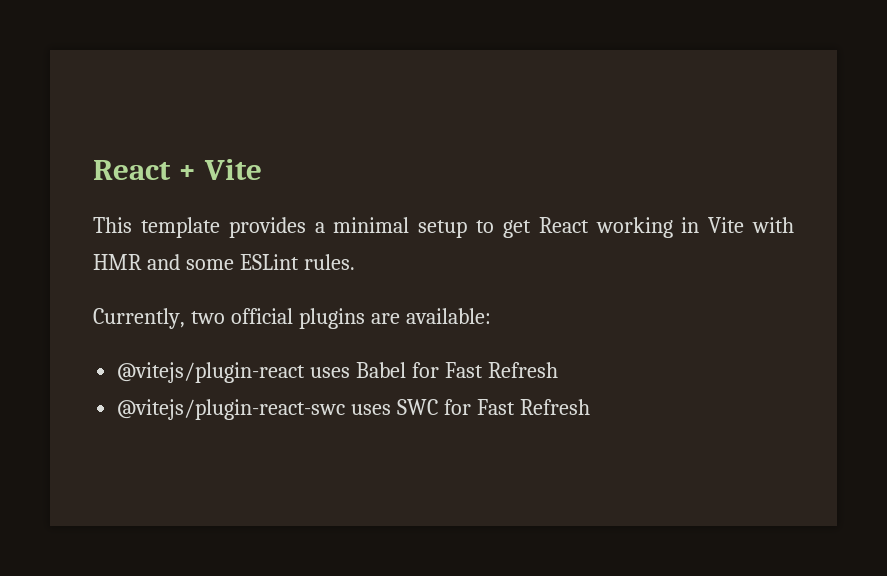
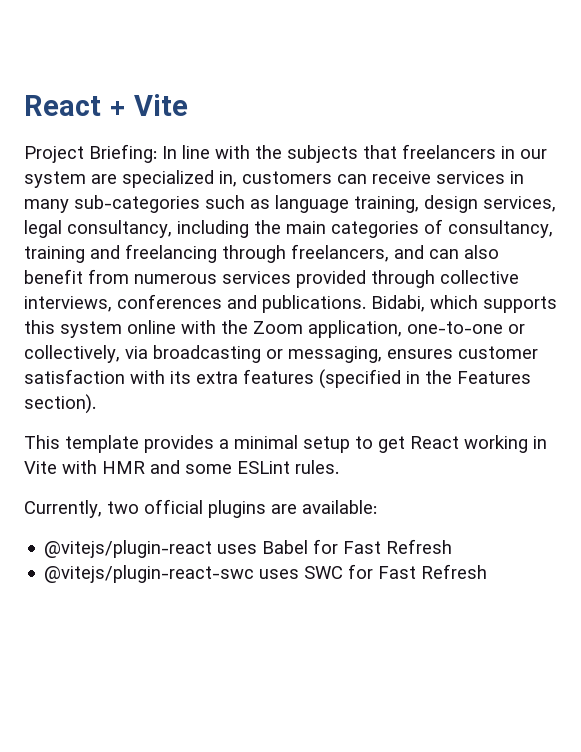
(262, 169) none -> [24,144,547,163] [24,170,524,188] [24,195,556,213] [24,219,553,238] [24,244,499,263] [24,269,519,288] [24,294,557,313] [24,320,525,338] [24,345,538,363] [24,369,531,389] [24,394,96,414] // Project Briefing: In line with the subjects that freelancers in our system are specialized in, customers can receive services in many sub-categories such as language training, design services, legal consultancy, including the main categories of consultancy, training and freelancing through freelancers, and can also benefit from numerous services provided through collective interviews, conferences and publications. Bidabi, which supports this system online with the Zoom application, one-to-one or collectively, via broadcasting or messaging, ensures customer satisfaction with its extra features (specified in the Features section).

